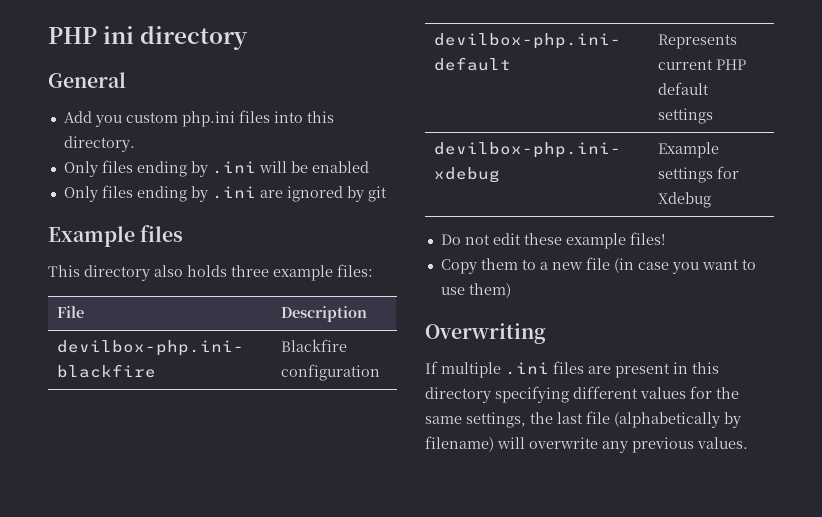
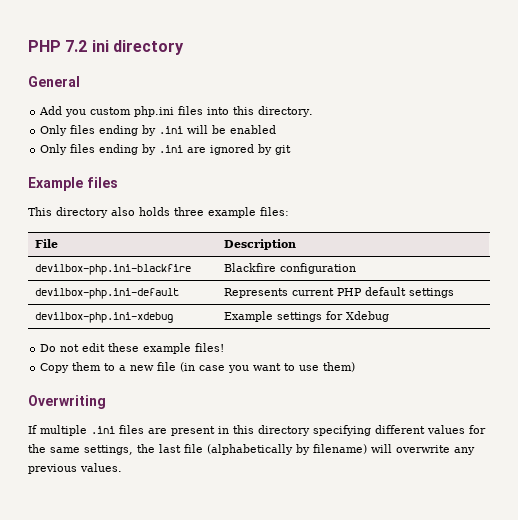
[48,27,97,44] PHP -> [28,40,88,52] PHP 7.2

